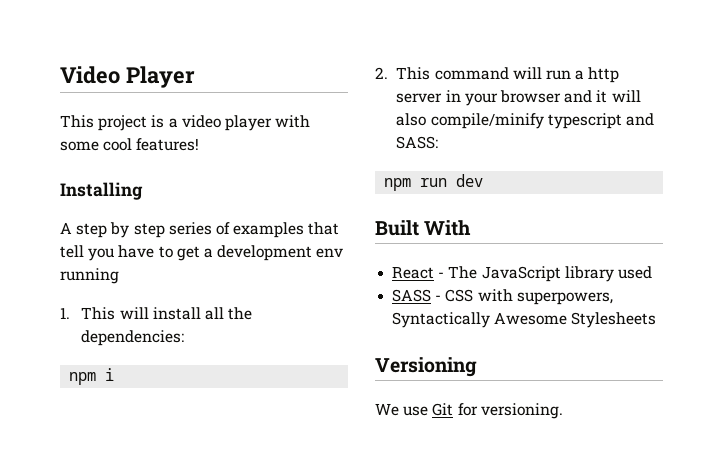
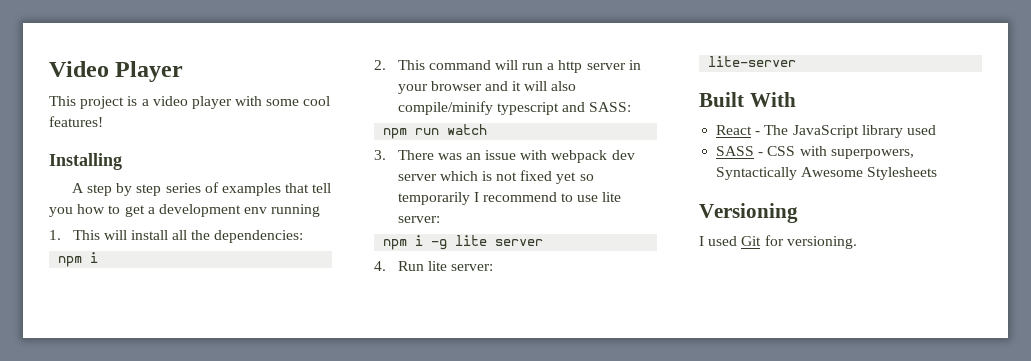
[118,245,155,258] have -> [77,204,106,214] how
[456,174,484,187] dev -> [447,124,488,135] [374,150,635,163] [397,170,594,184] [397,192,622,205] [397,216,440,223] [383,235,544,250] [374,261,493,271] [708,56,797,67] watch // 3. There was an issue with webpack dev server which is not fixed yet so temporarily I recommend to use lite server: // npm i -g lite server // 4. Run lite server: // lite-server
[375,403,429,416] We use -> [699,236,738,246] I used

